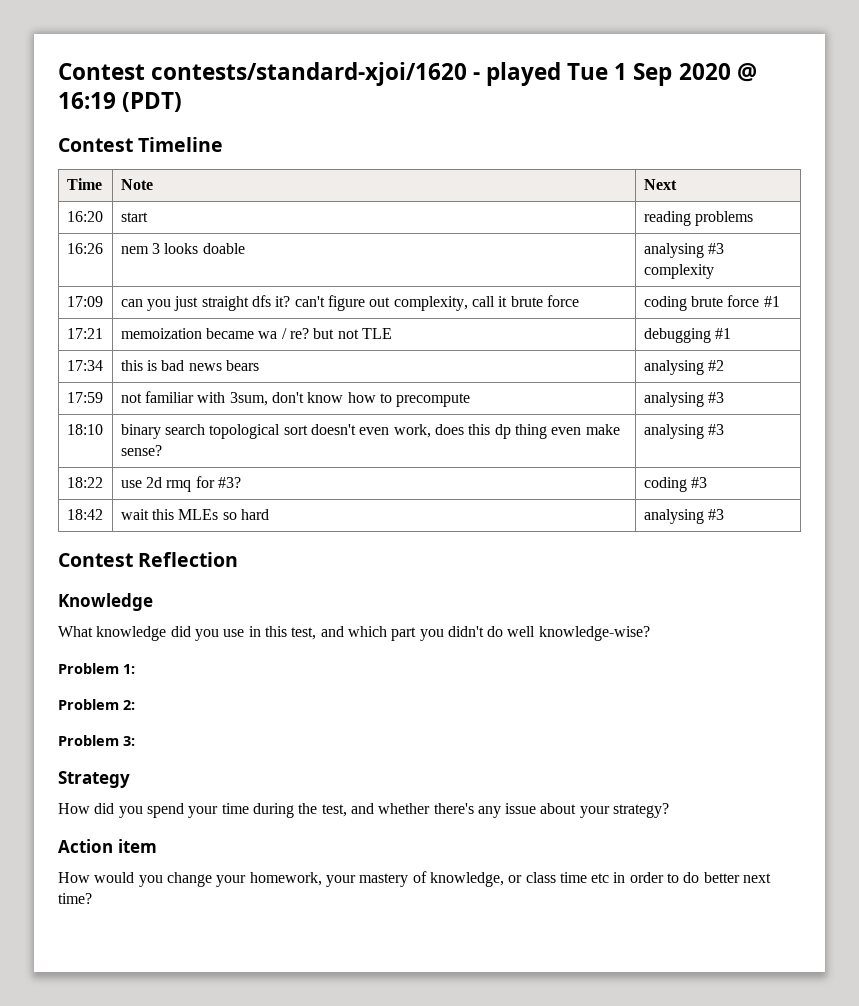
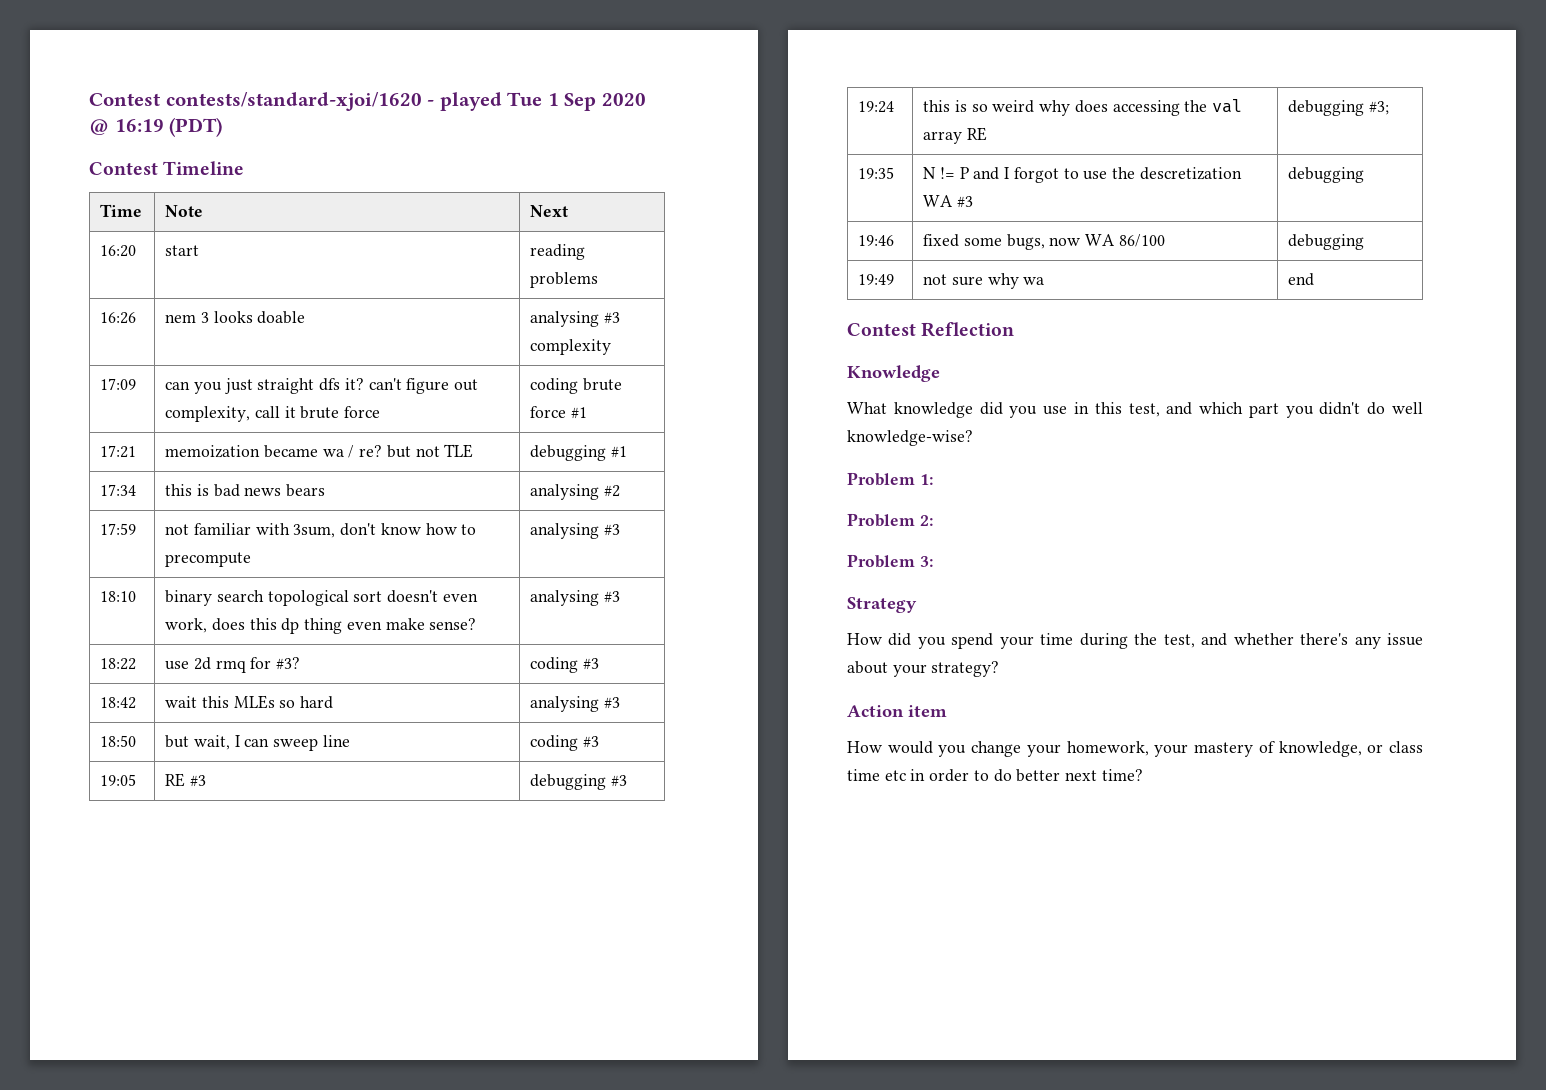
(725, 514) none -> [100,735,137,747] [165,735,350,751] [530,735,599,751] [100,774,137,786] [165,773,206,787] [530,774,627,790] [858,101,895,113] [923,99,1243,116] [923,127,987,144] [1288,100,1389,116] [858,167,895,179] [923,167,1242,183] [923,195,973,208] [1288,167,1365,183] [858,235,895,246] [923,234,1165,250] [1288,234,1365,250] [858,274,895,285] [923,273,1045,289] [1288,273,1315,286] // 18:50 | but wait, I can sweep line | coding #3 // 19:05 | RE #3 | debugging #3 // 19:24 | this is so weird why does accessing the val array RE | debugging #3; // 19:35 | N != P and I forgot to use the descretization WA #3 | debugging // 19:46 | fixed some bugs, now WA 86/100 | debugging // 19:49 | not sure why wa | end

